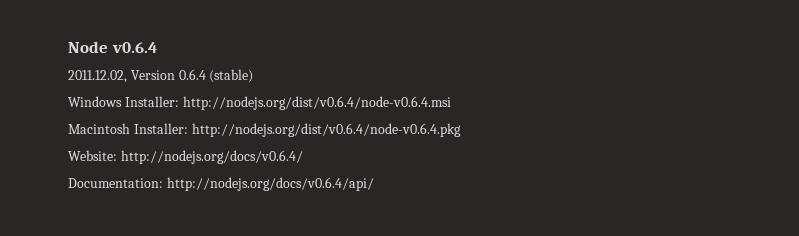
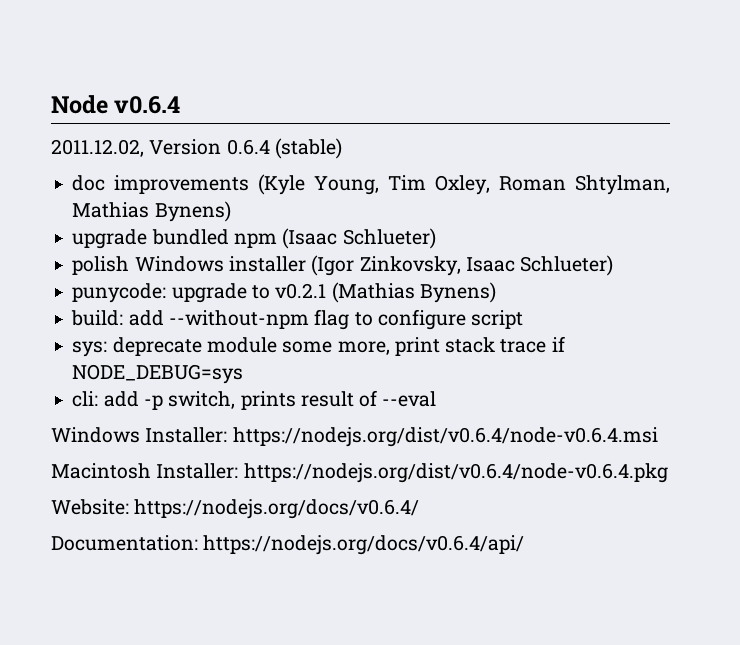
(254, 76) none -> [72,174,670,195] [72,201,231,222] [72,228,436,249] [72,255,614,276] [72,282,496,303] [71,309,524,330] [72,336,565,357] [72,364,244,384] [72,390,437,410] // doc improvements (Kyle Young, Tim Oxley, Roman Shtylman, Mathias Bynens) // upgrade bundled npm (Isaac Schlueter) // polish Windows installer (Igor Zinkovsky, Isaac Schlueter) // punycode: upgrade to v0.2.1 (Mathias Bynens) // build: add --without-npm flag to configure script // sys: deprecate module some more, print stack trace if NODE_DEBUG=sys // cli: add -p switch, prints result of --eval
[182,96,451,110] http://nodejs.org/dist/v0.6.4/node-v0.6.4.msi -> [232,427,658,447] https://nodejs.org/dist/v0.6.4/node-v0.6.4.msi
[191,123,461,137] http://nodejs.org/dist/v0.6.4/node-v0.6.4.pkg -> [243,463,668,483] https://nodejs.org/dist/v0.6.4/node-v0.6.4.pkg
[120,150,303,164] http://nodejs.org/docs/v0.6.4/ -> [134,499,420,519] https://nodejs.org/docs/v0.6.4/
[166,177,374,191] http://nodejs.org/docs/v0.6.4/api/ -> [203,535,525,555] https://nodejs.org/docs/v0.6.4/api/

